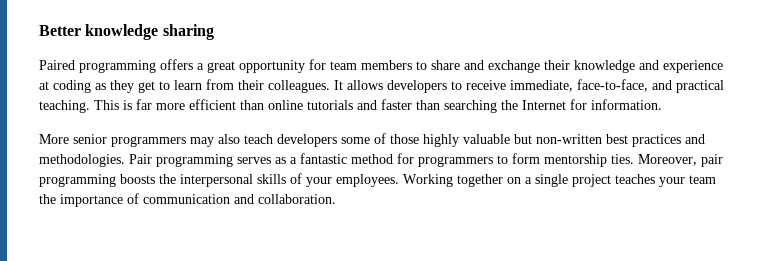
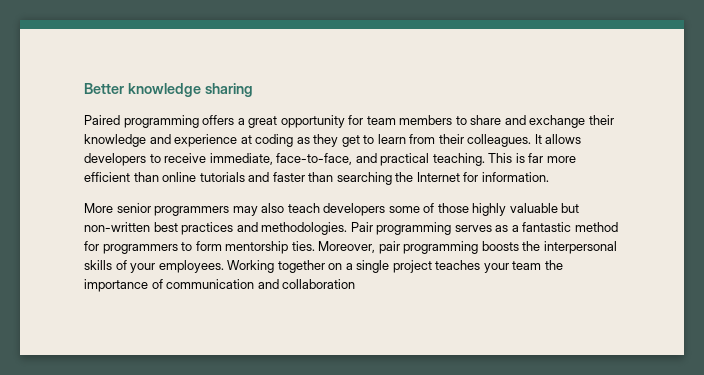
[258,194,336,204] collaboration. -> [282,279,356,289] collaboration

